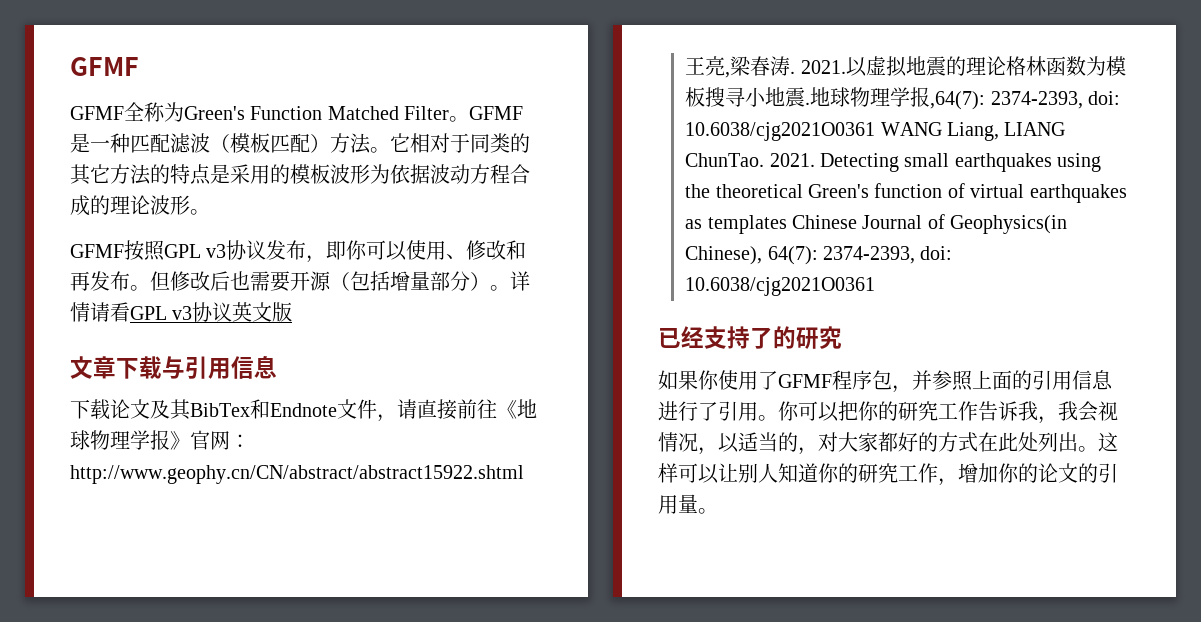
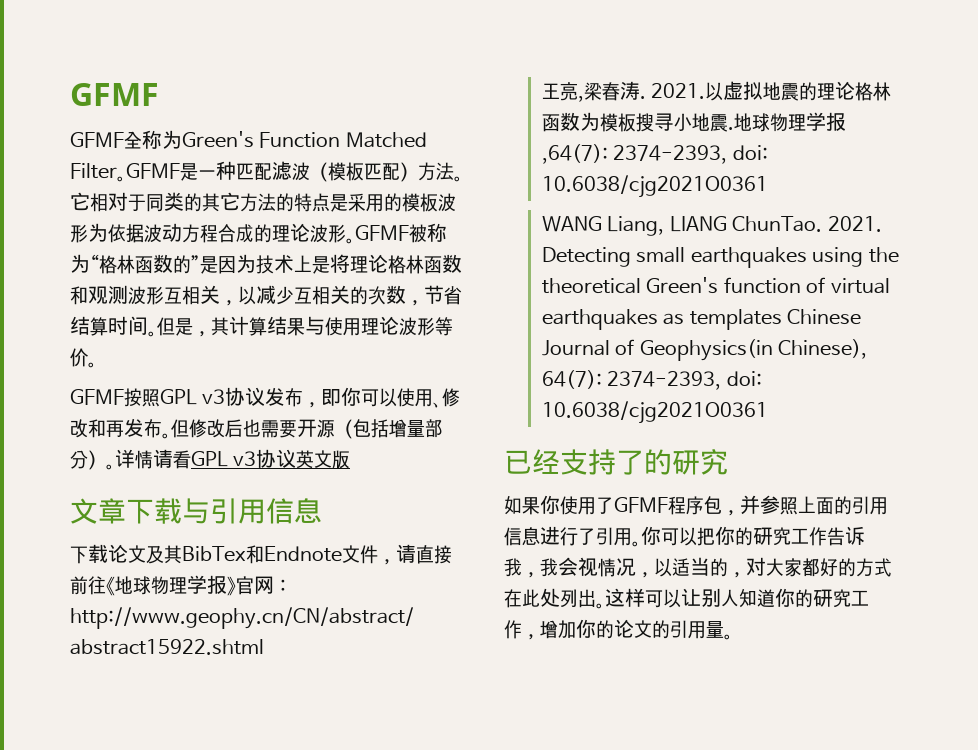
(210, 212) none -> [355,223,447,243] [70,254,462,274] [70,285,462,306] [70,316,453,337] [70,348,97,368] GFMF被称为“格林函数的”是因为技术上是将理论格林函数和观测波形互相关，以减少互相关的次数，节省结算时间。但是，其计算结果与使用理论波形等价。
(876, 131) none -> (769, 186) //

